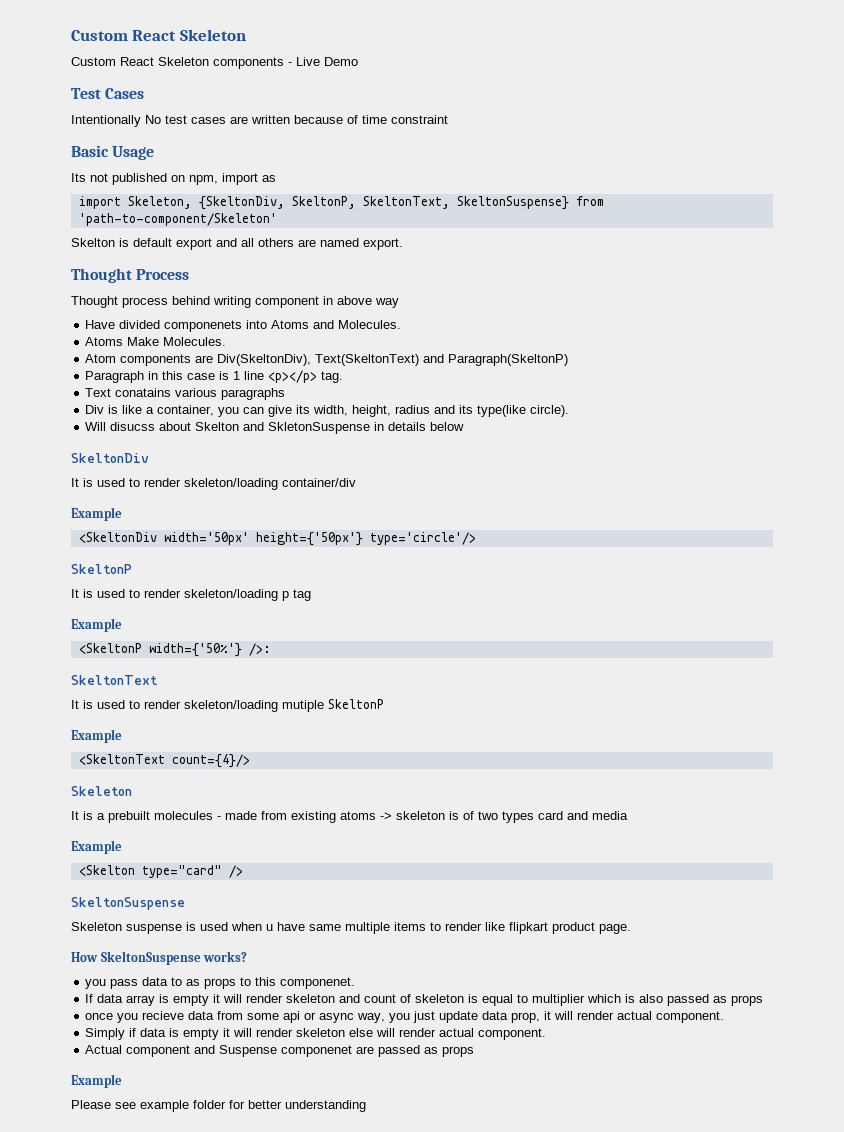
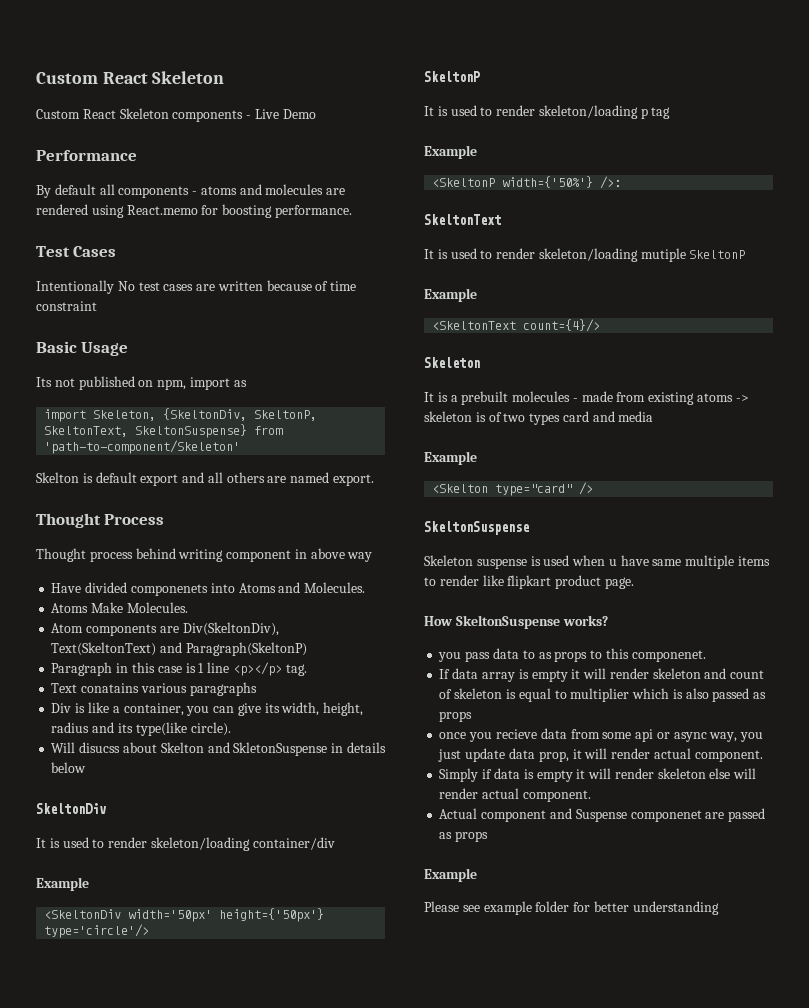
(358, 61) none -> [36,150,137,161] [36,184,346,198] [36,204,352,218] // Performance // By default all components - atoms and molecules are rendered using React.memo for boosting performance.

